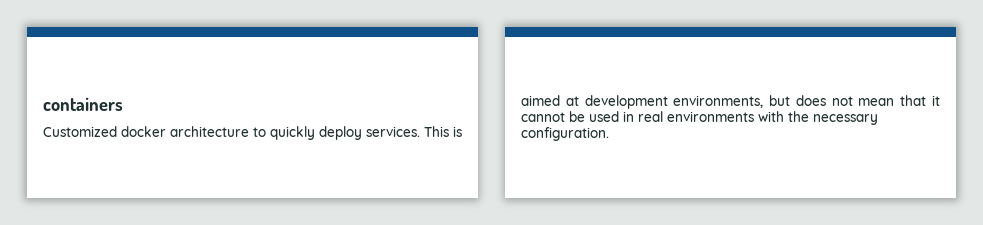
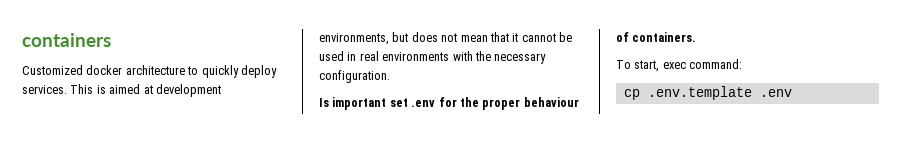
(609, 134) none -> [319,97,579,110] [616,32,697,42] [616,59,743,72] [623,86,792,100] // Is important set .env for the proper behaviour of containers. // To start, exec command: // cp .env.template .env

